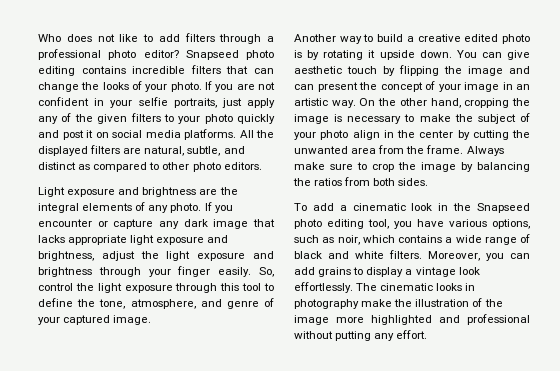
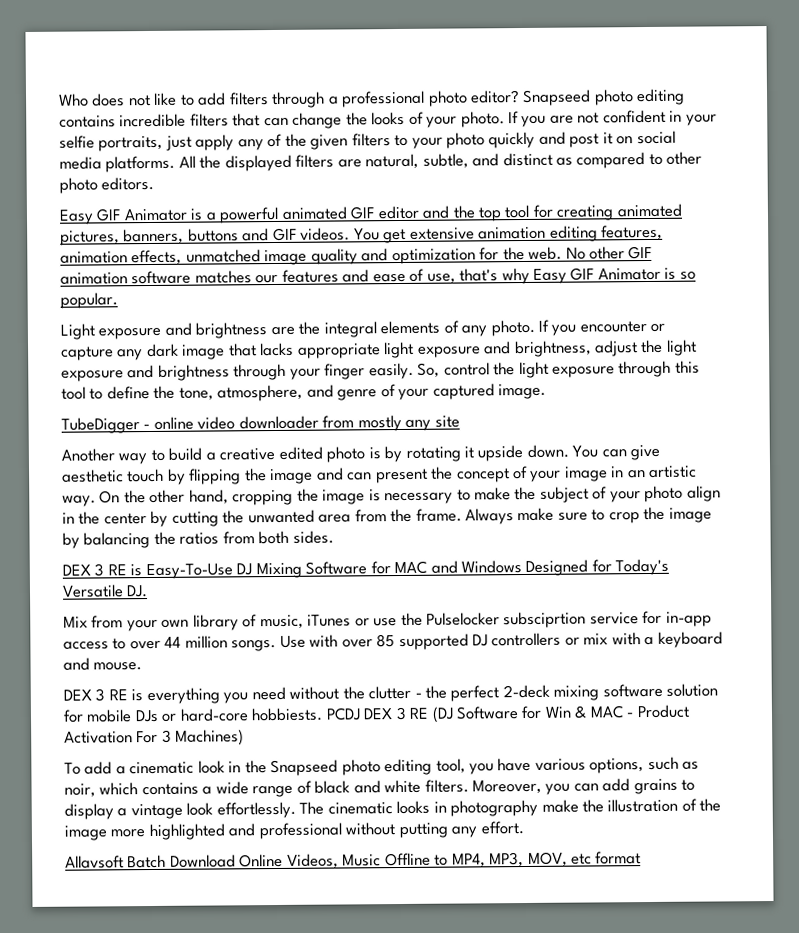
(262, 166) none -> [59,203,683,225] [60,224,664,246] [60,245,653,266] [60,267,696,285] [60,292,118,309] // Easy GIF Animator is a powerful animated GIF editor and the top tool for creating animated pictures, banners, buttons and GIF videos. You get extensive animation editing features, animation effects, unmatched image quality and optimization for the web. No other GIF animation software matches our features and ease of use, that's why Easy GIF Animator is so popular.
(152, 320) none -> [61,414,460,434] // TubeDigger - online video downloader from mostly any site
(429, 182) none -> [62,558,670,580] [62,584,149,598] [63,610,712,632] [63,631,723,652] [63,657,143,671] [63,683,719,705] [63,704,690,723] [64,729,245,746] // DEX 3 RE is Easy-To-Use DJ Mixing Software for MAC and Windows Designed for Today's Versatile DJ. // Mix from your own library of music, iTunes or use the Pulselocker subsciprtion service for in-app access to over 44 million songs. Use with over 85 supported DJ controllers or mix with a keyboard and mouse. // DEX 3 RE is everything you need without the clutter - the perfect 2-deck mixing software solution for mobile DJs or hard-core hobbiests. PCDJ DEX 3 RE (DJ Software for Win & MAC - Product Activation For 3 Machines)
(428, 334) none -> [65,851,642,869] // Allavsoft Batch Download Online Videos, Music Offline to MP4, MP3, MOV, etc format

